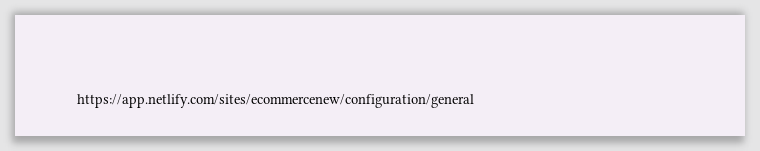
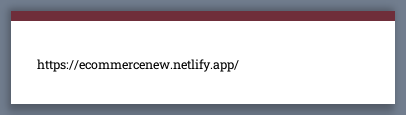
[77,94,474,108] https://app.netlify.com/sites/ecommercenew/configuration/general -> [37,59,239,72] https://ecommercenew.netlify.app/

